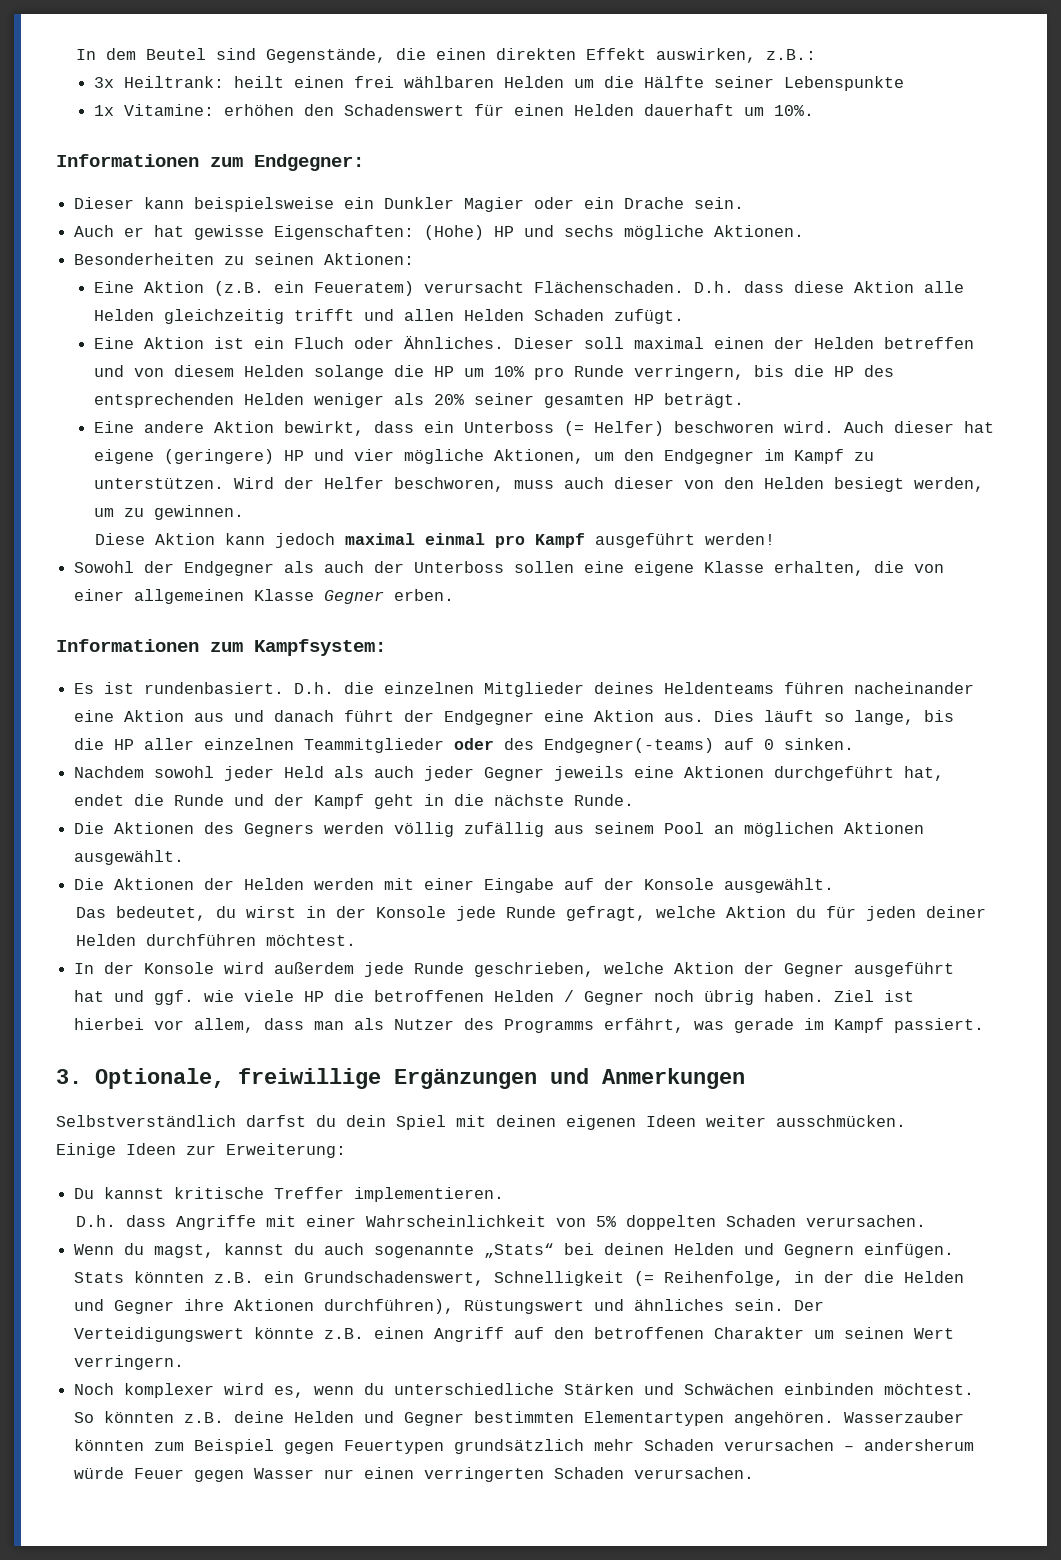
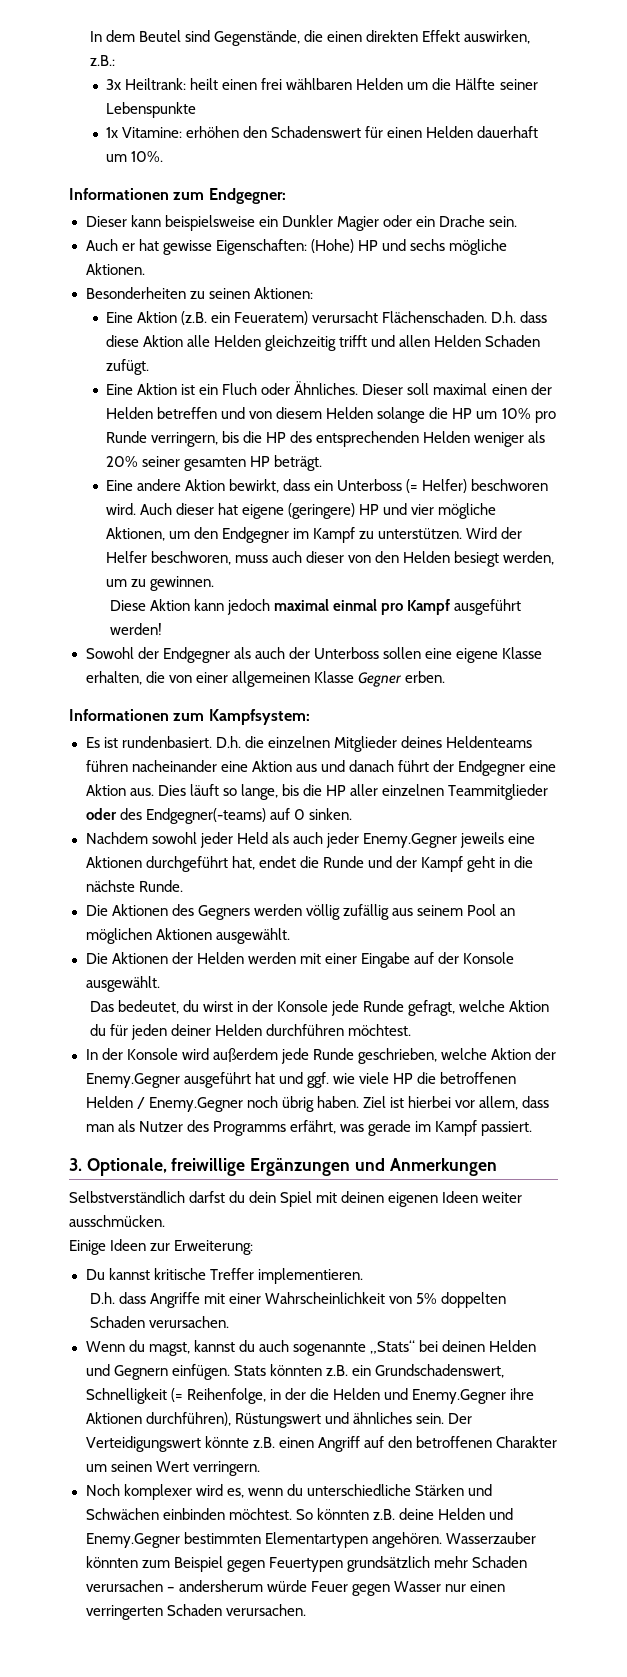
[484,767,545,781] Gegner -> [362,833,457,848] Enemy.Gegner
[784,963,845,977] Gegner -> [85,1073,180,1088] Enemy.Gegner
[584,991,645,1005] Gegner -> [148,1097,243,1112] Enemy.Gegner
[114,1300,175,1314] Gegner -> [411,1389,506,1404] Enemy.Gegner
[404,1412,465,1426] Gegner -> [85,1533,180,1548] Enemy.Gegner

